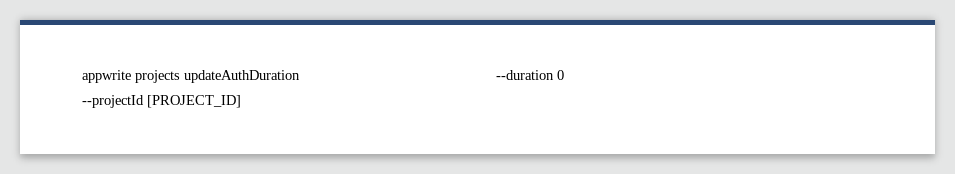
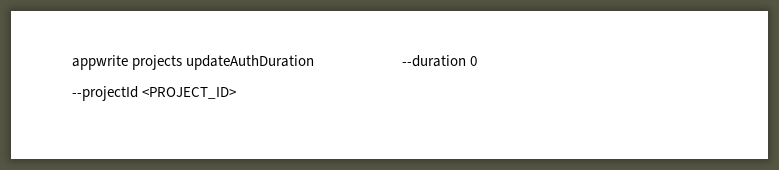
[147,95,241,108] [PROJECT_ID] -> [142,87,237,99] <PROJECT_ID>

